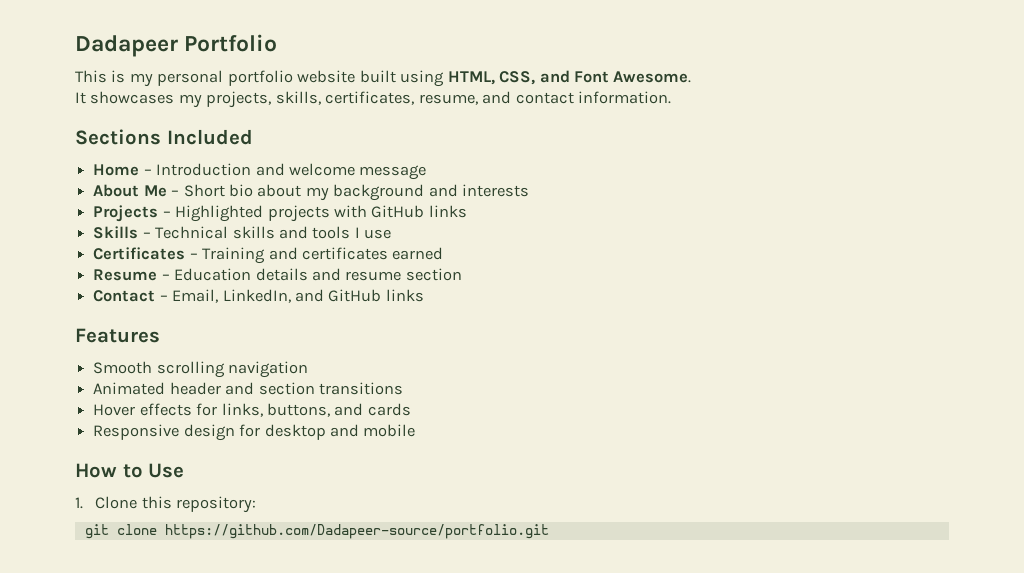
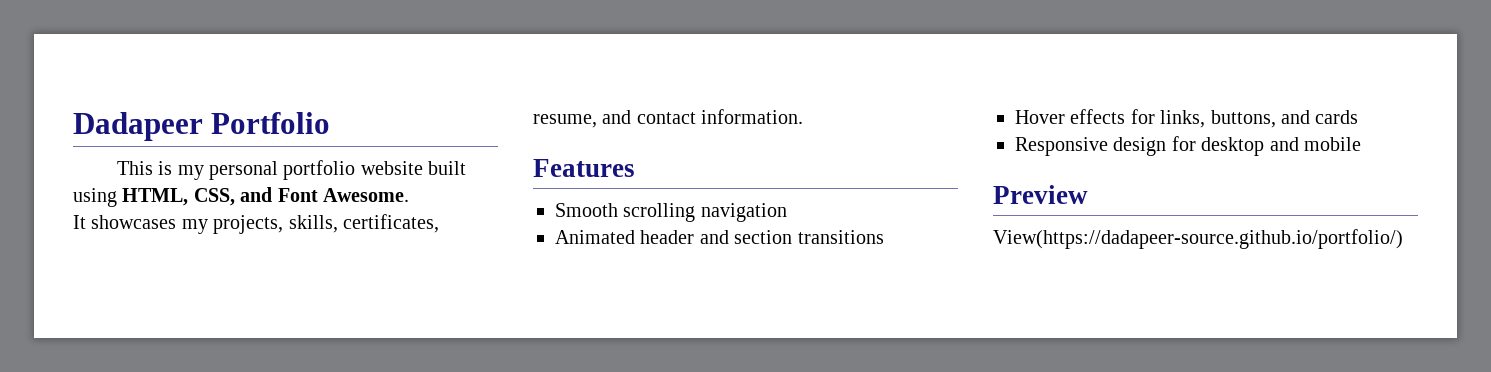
[75,129,253,145] [93,163,427,180] [93,184,530,201] [93,205,467,222] [93,226,392,239] [93,247,444,264] [93,268,462,281] [93,289,424,303] // Sections Included // Home – Introduction and welcome message // About Me – Short bio about my background and interests // Projects – Highlighted projects with GitHub links // Skills – Technical skills and tools I use // Certificates – Training and certificates earned // Resume – Education details and resume section // Contact – Email, LinkedIn, and GitHub links -> (804, 116) none
[75,463,185,478] [75,496,257,513] [84,524,549,539] How to Use // 1. Clone this repository: // git clone https://github.com/Dadapeer-source/portfolio.git -> [993,185,1088,204] [993,229,1403,249] Preview // View(https://dadapeer-source.github.io/portfolio/)

